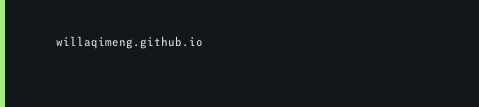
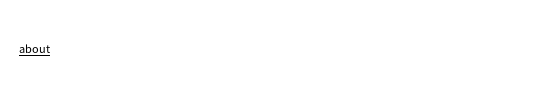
[56,36,203,49] willaqimeng.github.io -> [19,44,50,53] about

